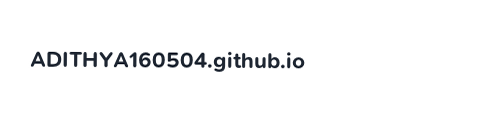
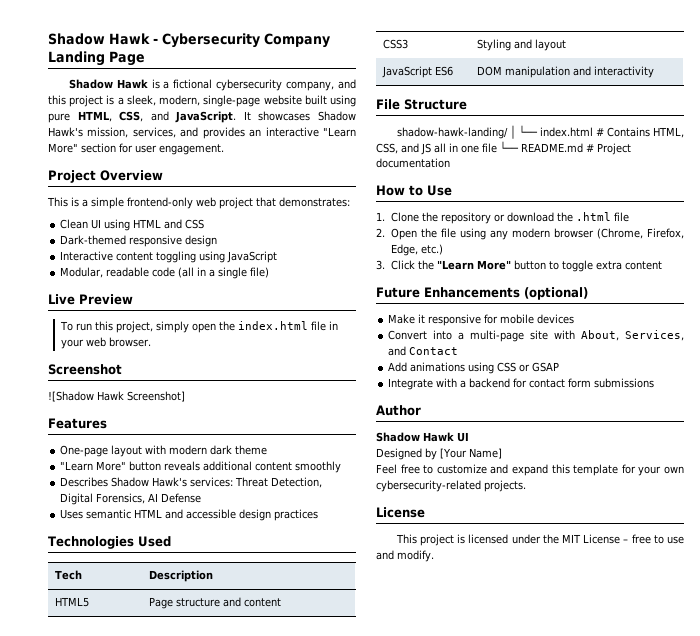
[29,50,306,73] ADITHYA160504.github.io -> [48,33,330,48] [48,51,145,66] [68,79,356,91] [48,95,357,107] [48,111,356,123] [48,127,356,139] [48,143,224,155] [48,170,163,183] [47,197,350,209] [60,219,205,231] [60,235,218,247] [60,251,278,263] [60,267,270,279] [48,294,133,305] [59,321,338,333] [60,337,151,349] [48,364,122,375] [48,391,185,402] [48,418,107,429] [60,445,268,457] [60,461,342,473] [60,477,323,488] [60,493,202,505] [60,509,319,521] [48,536,171,549] [55,570,83,580] [149,570,214,582] [55,597,90,607] [149,597,282,609] [383,39,409,49] [477,39,567,51] [382,66,454,78] [477,66,655,78] [376,99,467,110] [396,125,684,139] [376,141,631,155] [376,158,450,168] [376,185,452,196] [376,212,629,224] [376,228,684,240] [390,244,443,256] [376,260,662,272] [376,287,588,300] [388,314,575,326] [388,330,684,342] [388,346,459,356] [388,362,560,374] [388,378,655,390] [376,405,421,416] [376,432,469,442] [376,448,502,460] [376,464,684,476] [376,480,526,492] [376,507,425,518] [395,534,684,546] [376,550,434,562] Shadow Hawk - Cybersecurity Company Landing Page // Shadow Hawk is a fictional cybersecurity company, and this project is a sleek, modern, single-page website built using pure HTML, CSS, and JavaScript. It showcases Shadow Hawk's mission, services, and provides an interactive "Learn More" section for user engagement. // Project Overview // This is a simple frontend-only web project that demonstrates: // Clean UI using HTML and CSS // Dark-themed responsive design // Interactive content toggling using JavaScript // Modular, readable code (all in a single file) // Live Preview // To run this project, simply open the index.html file in your web browser. // Screenshot // ![Shadow Hawk Screenshot] // Features // One-page layout with modern dark theme // "Learn More" button reveals additional content smoothly // Describes Shadow Hawk's services: Threat Detection, Digital Forensics, AI Defense // Uses semantic HTML and accessible design practices // Technologies Used // Tech | Description // HTML5 | Page structure and content // CSS3 | Styling and layout // JavaScript ES6 | DOM manipulation and interactivity // File Structure // shadow-hawk-landing/ │ └── index.html # Contains HTML, CSS, and JS all in one file └── README.md # Project documentation // How to Use // 1. Clone the repository or download the .html file // 2. Open the file using any modern browser (Chrome, Firefox, Edge, etc.) // 3. Click the "Learn More" button to toggle extra content // Future Enhancements (optional) // Make it responsive for mobile devices // Convert into a multi-page site with About, Services, and Contact // Add animations using CSS or GSAP // Integrate with a backend for contact form submissions // Author // Shadow Hawk UI // Designed by [Your Name] // Feel free to customize and expand this template for your own cybersecurity-related projects. // License // This project is licensed under the MIT License – free to use and modify.

